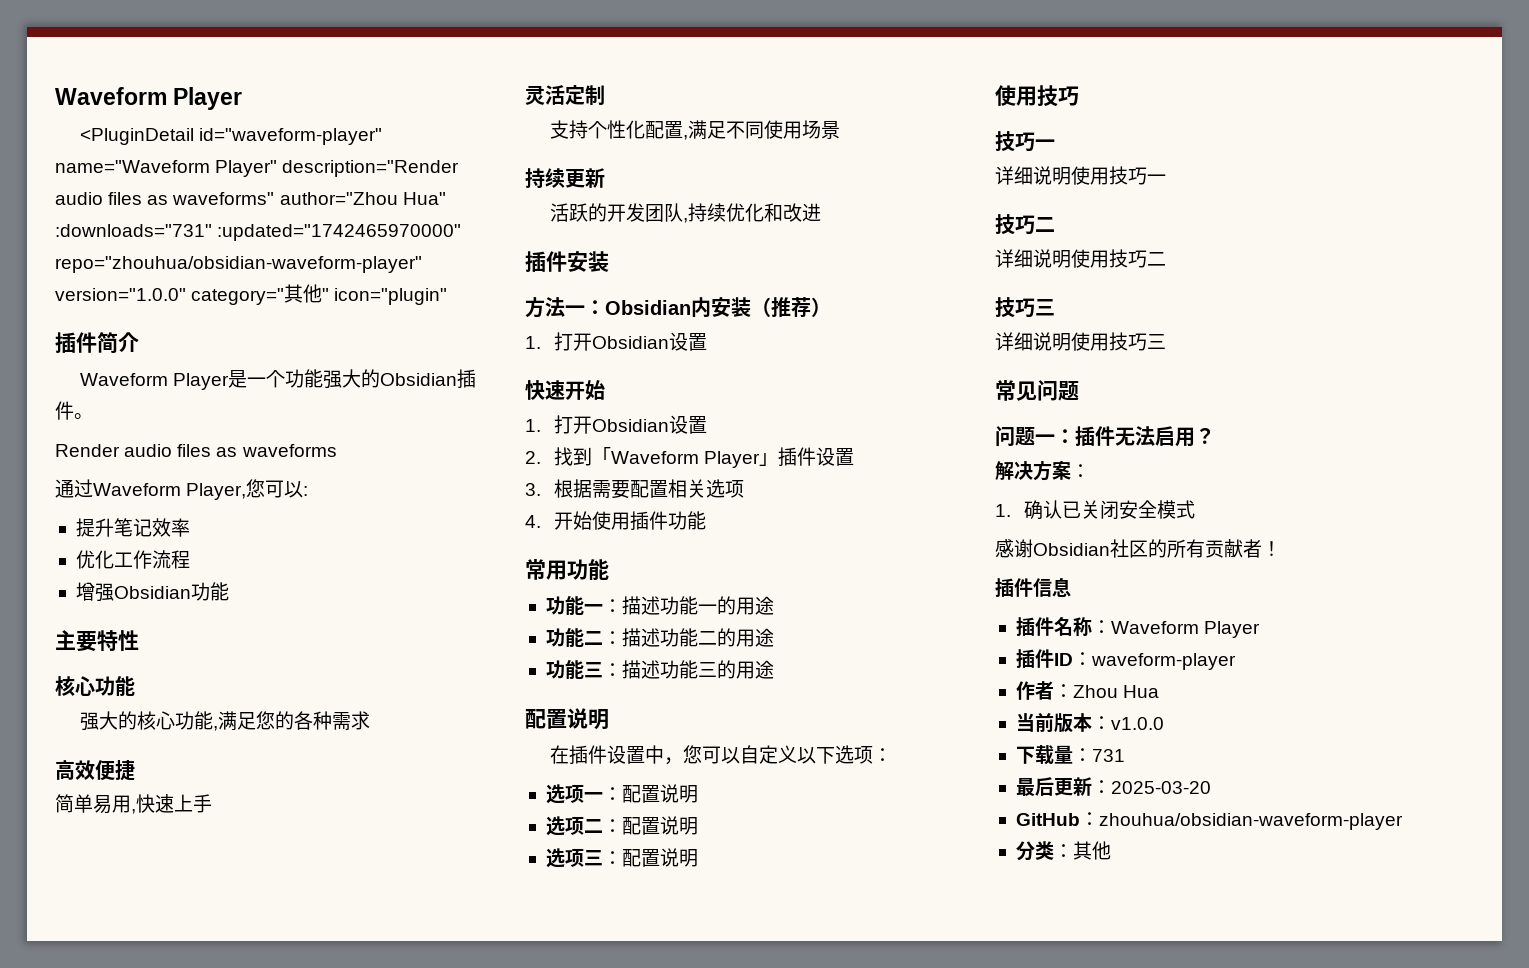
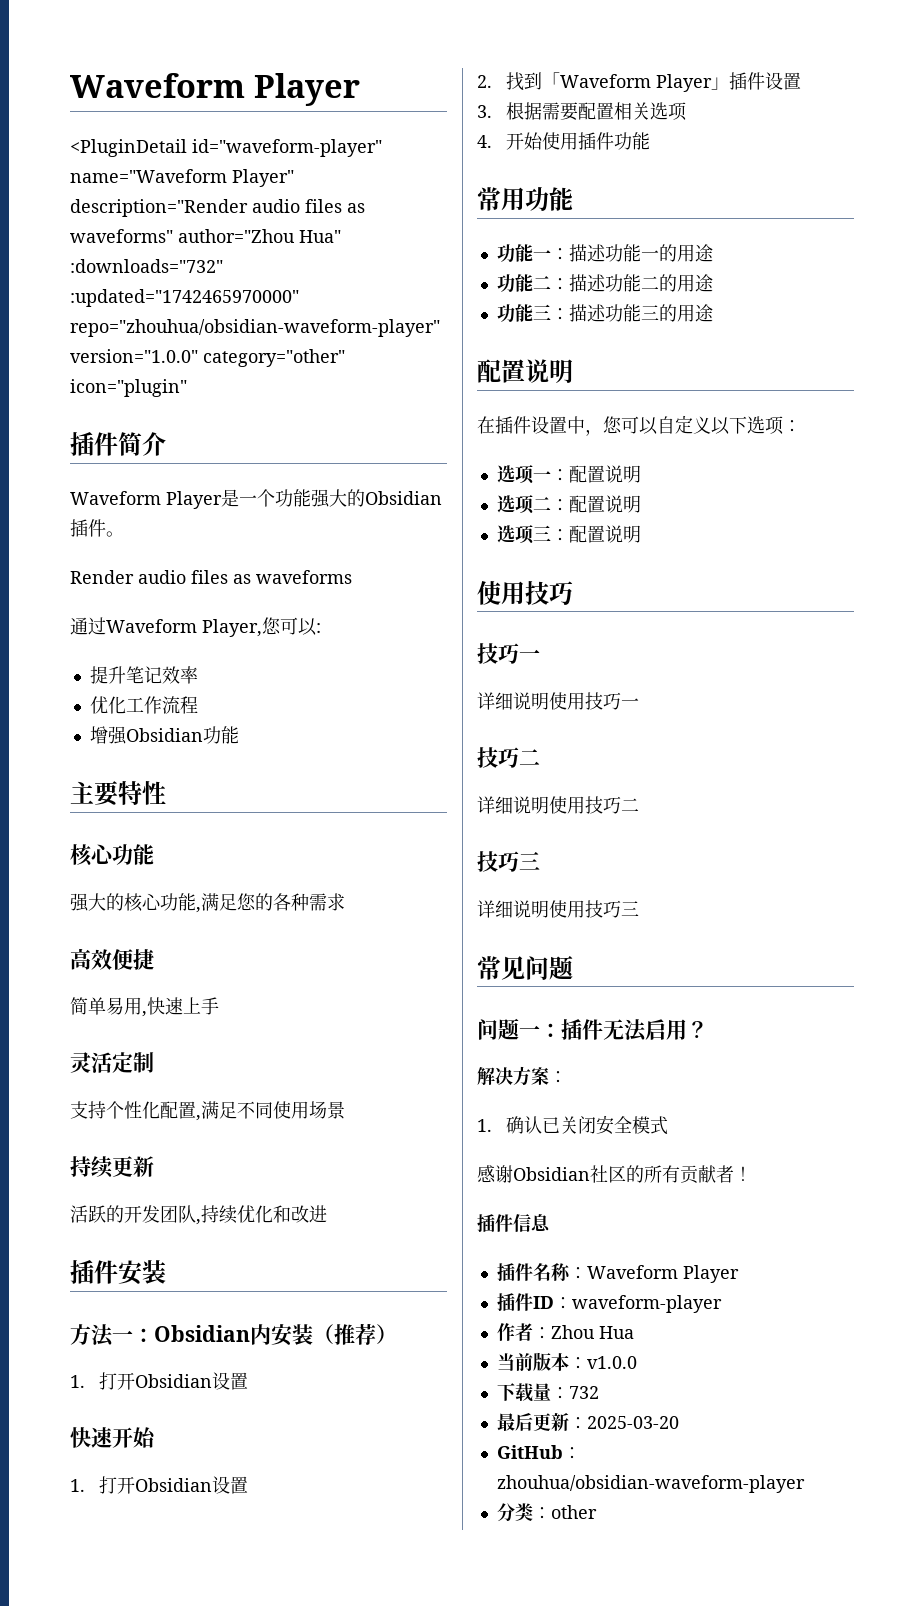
[55,224,212,237] :downloads="731" -> [70,259,223,273] :downloads="732"
[191,284,330,305] category="其他" -> [203,349,345,367] category="other"
[1091,749,1125,762] 731 -> [568,1386,599,1399] 732
[1072,841,1111,860] 其他 -> [550,1505,597,1519] other

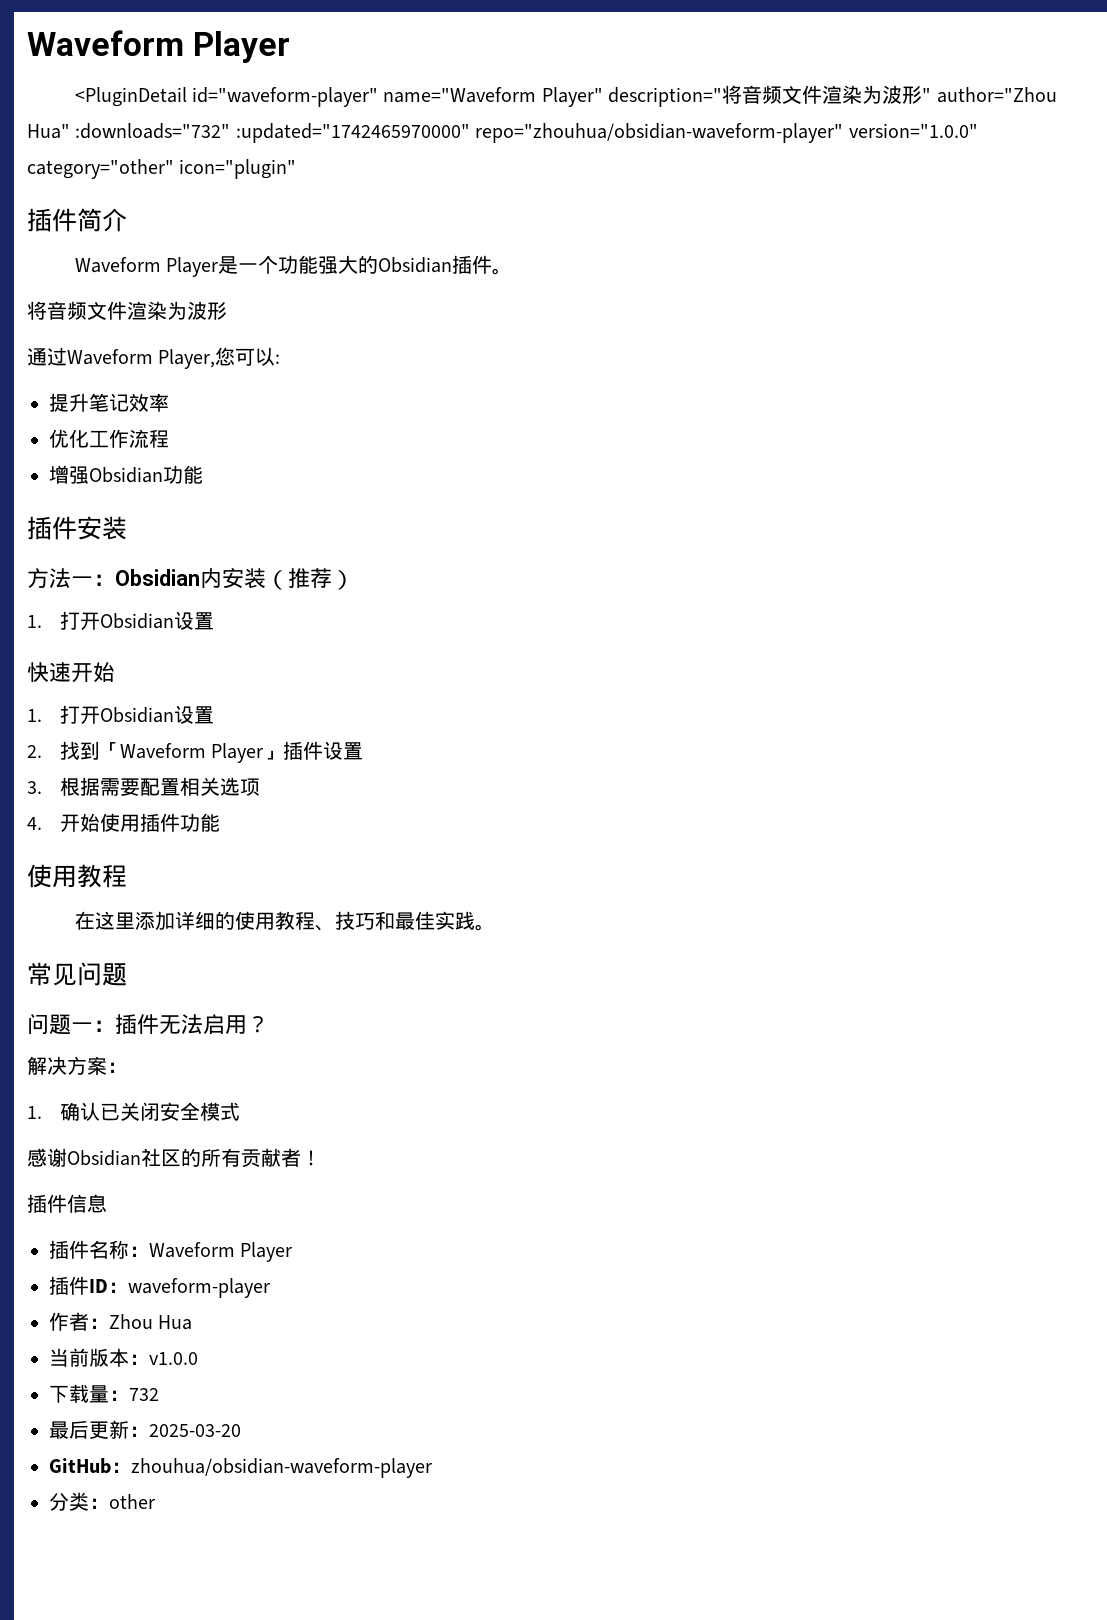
[70,199,365,217] [70,229,173,243] description="Render audio files as waveforms" -> [608,85,932,107] description="将音频文件渲染为波形"
[70,570,352,584] Render audio files as waveforms -> [27,301,227,320] 将音频文件渲染为波形
[70,781,166,806] [70,844,154,867] [70,893,345,913] [70,948,154,970] [70,997,219,1017] [70,1052,154,1073] [70,1101,345,1121] [70,1156,154,1178] [70,1205,327,1225] // 主要特性 // 核心功能 // 强大的核心功能,满足您的各种需求 // 高效便捷 // 简单易用,快速上手 // 灵活定制 // 支持个性化配置,满足不同使用场景 // 持续更新 // 活跃的开发团队,持续优化和改进 -> (203, 474) none
[477,187,573,211] [496,244,713,262] [496,274,713,292] [496,304,713,322] [477,359,573,383] [477,415,801,436] [496,465,641,484] [496,495,641,514] [496,525,641,544] [477,580,573,606] [477,643,540,664] [477,692,639,710] [477,747,540,768] [477,796,639,814] [477,851,540,872] [477,900,639,918] 常用功能 // 功能一：描述功能一的用途 // 功能二：描述功能二的用途 // 功能三：描述功能三的用途 // 配置说明 // 在插件设置中，您可以自定义以下选项： // 选项一：配置说明 // 选项二：配置说明 // 选项三：配置说明 // 使用技巧 // 技巧一 // 详细说明使用技巧一 // 技巧二 // 详细说明使用技巧二 // 技巧三 // 详细说明使用技巧三 -> [27,864,127,888] [74,911,495,931] 使用教程 // 在这里添加详细的使用教程、技巧和最佳实践。

